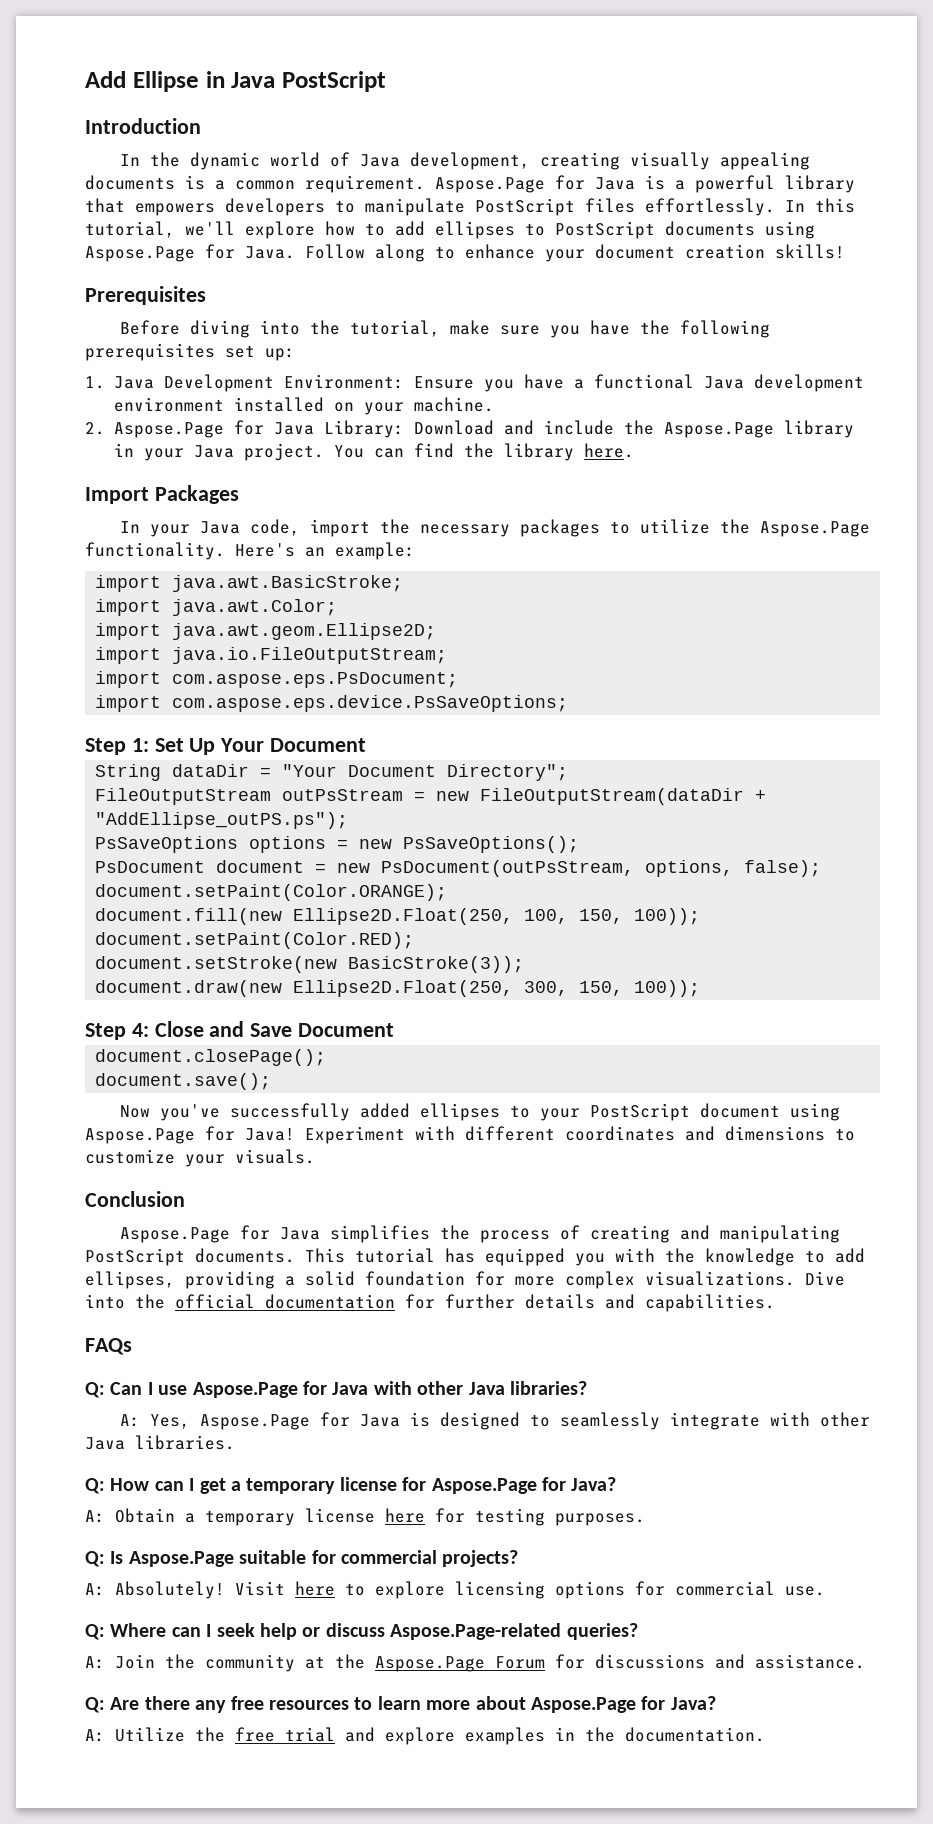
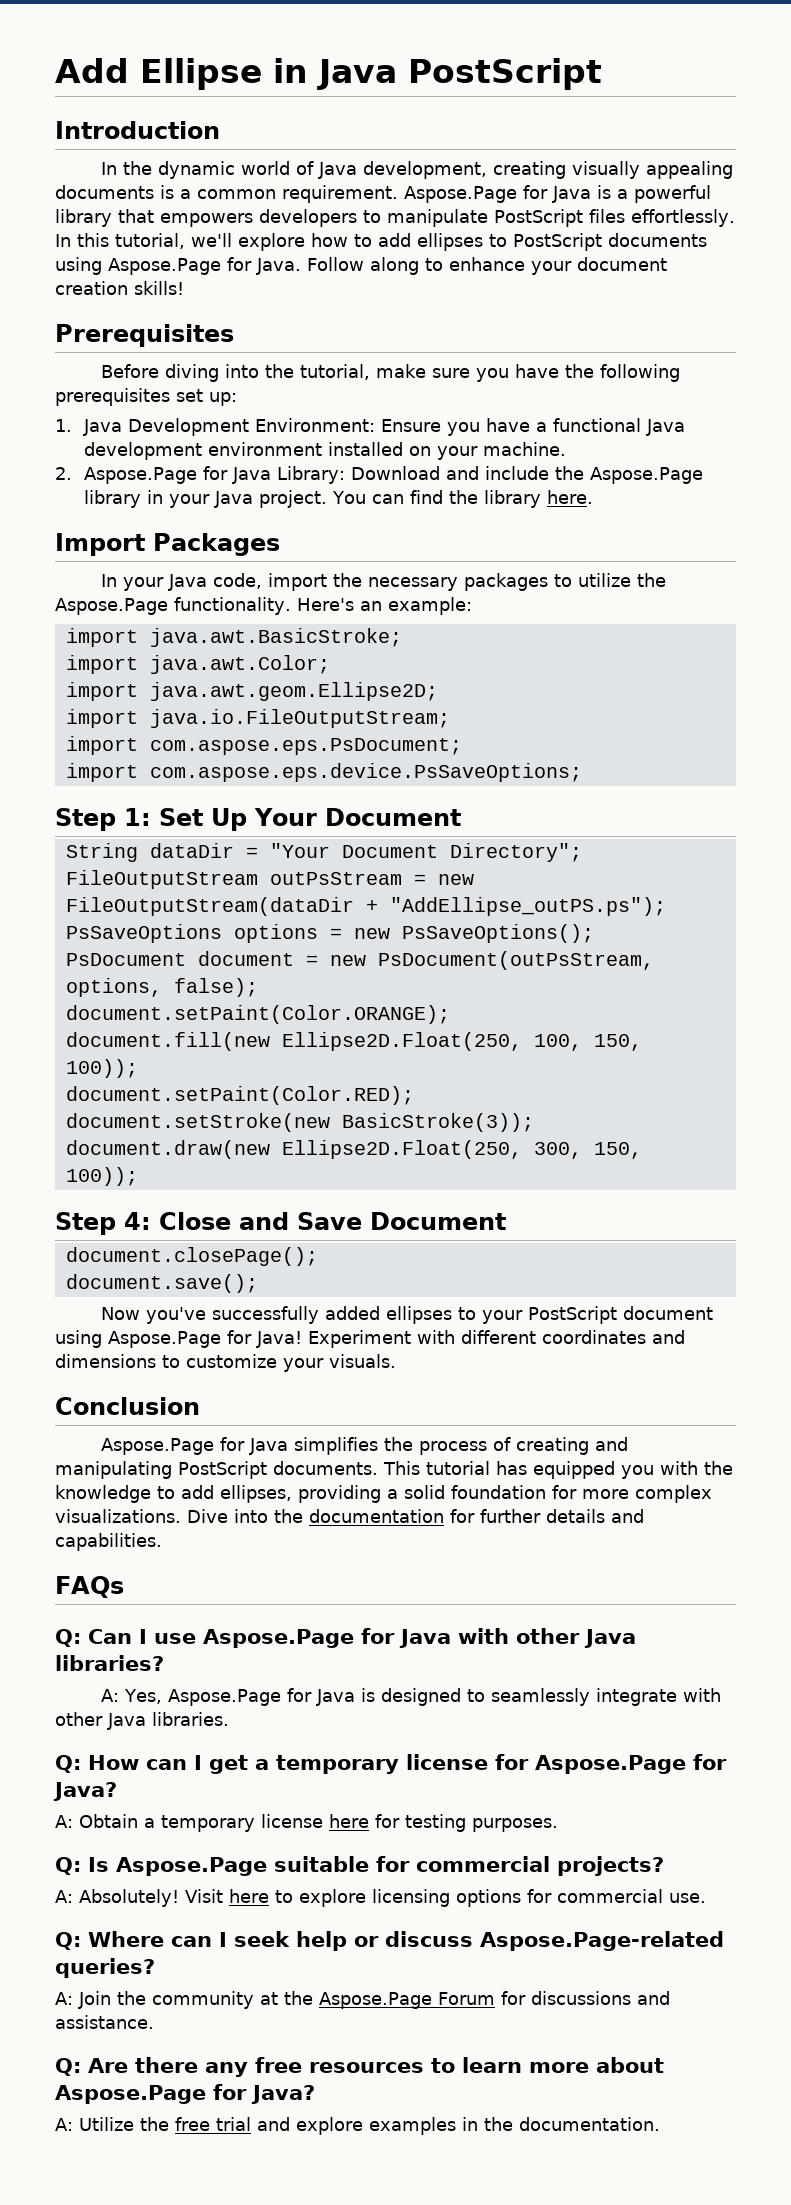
[175,1294,255,1309] official -> (303, 1516) none

